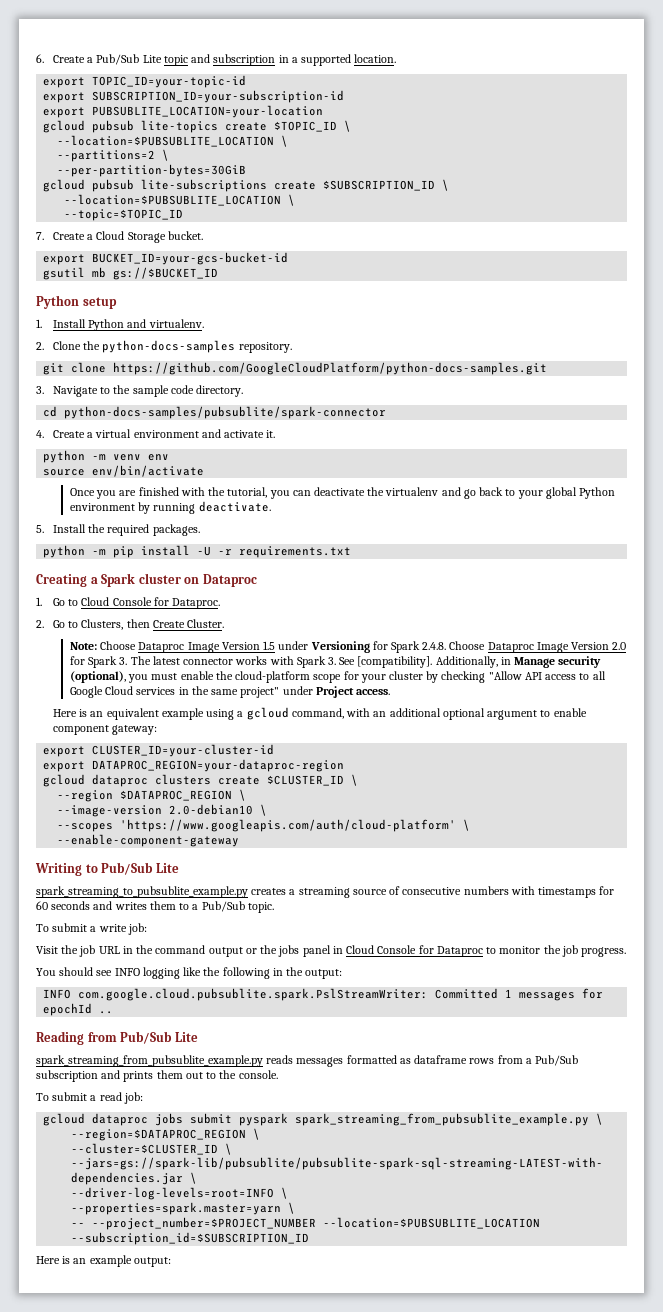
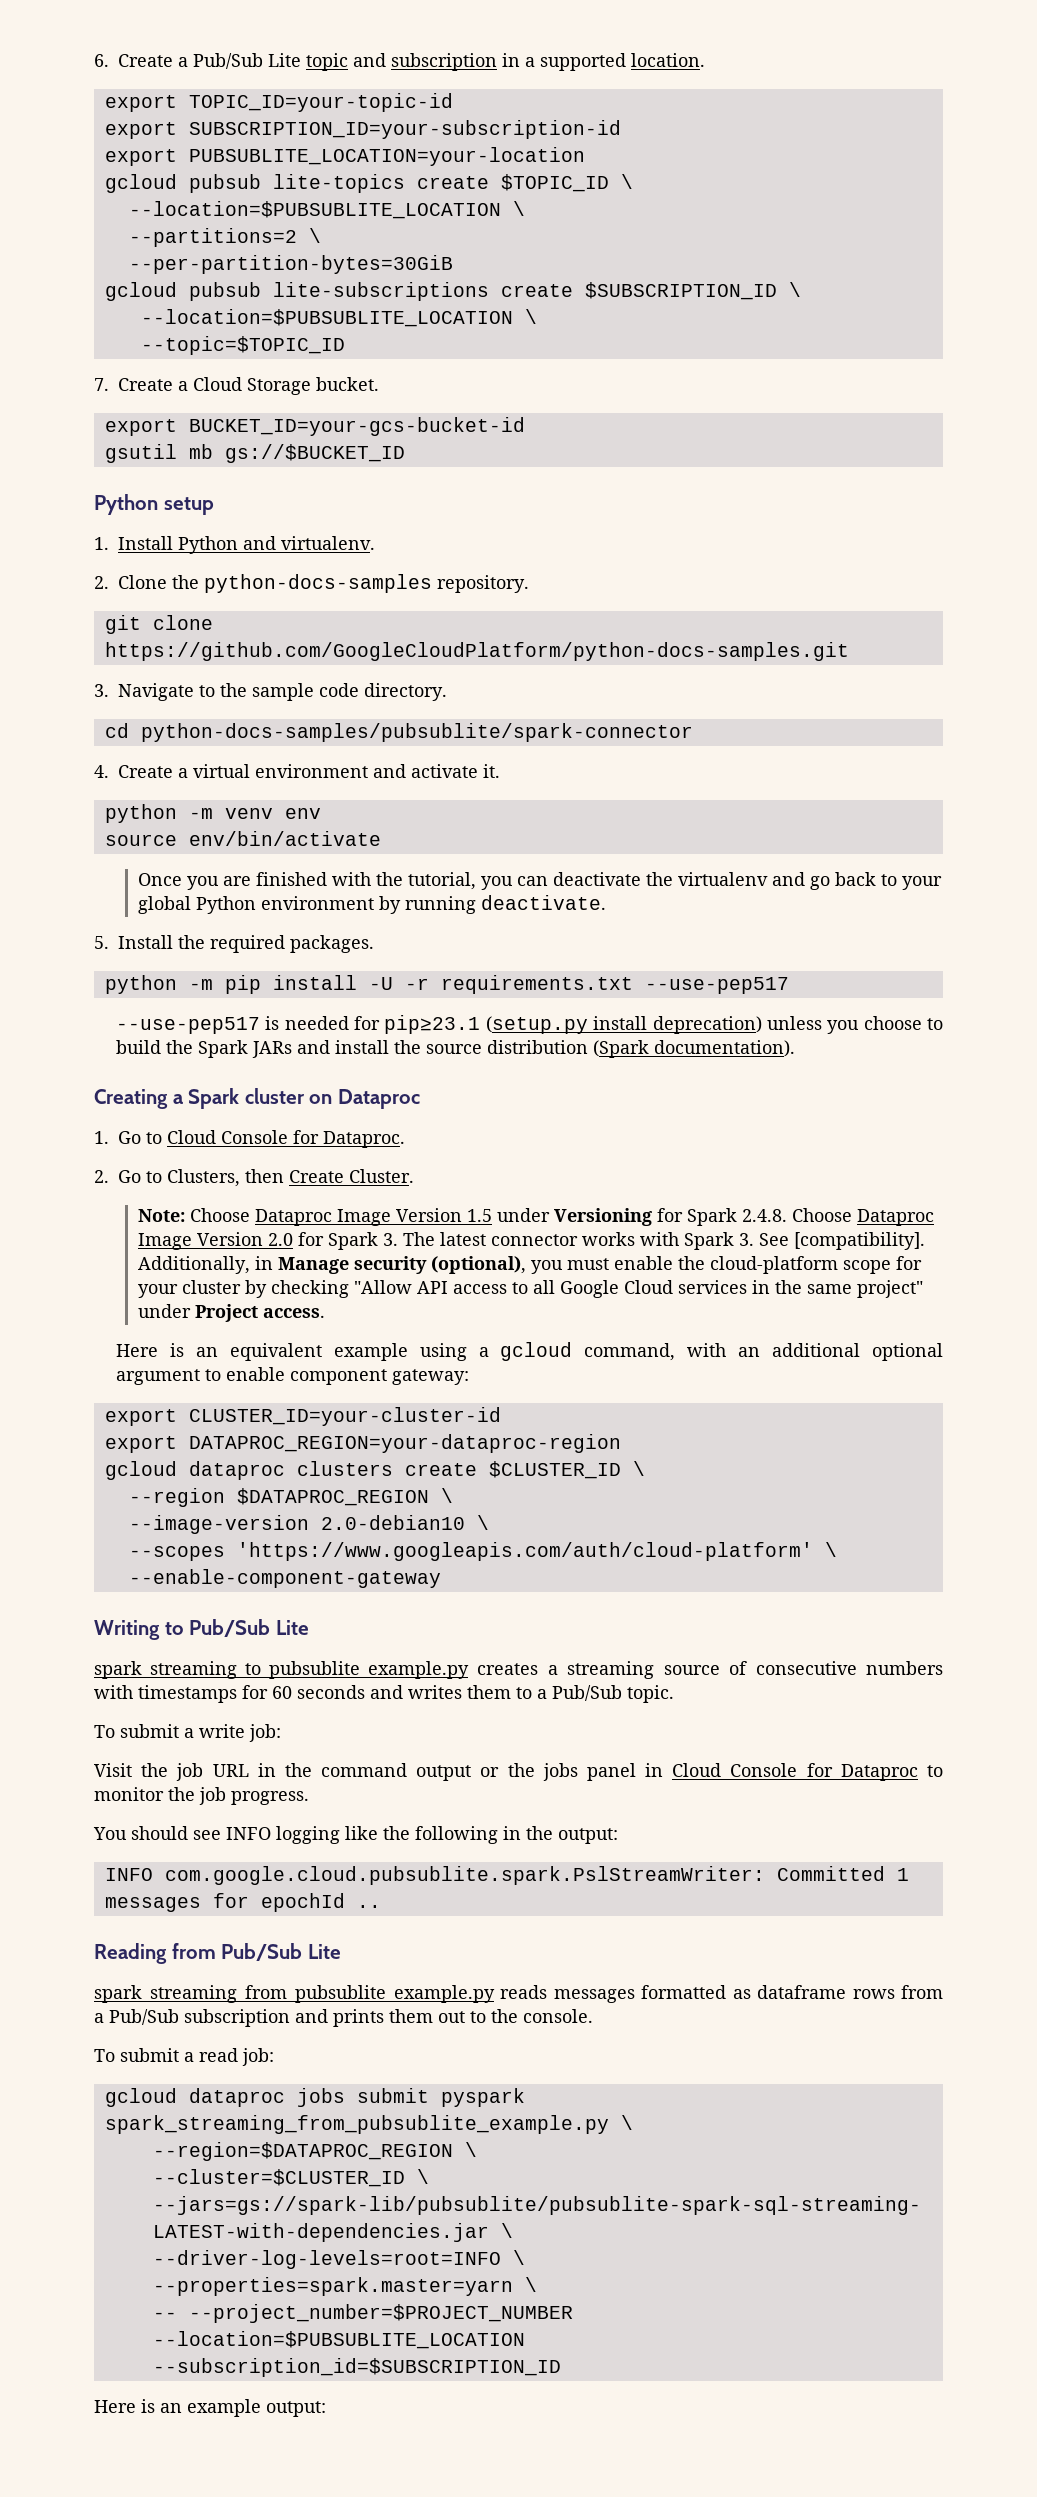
(352, 552) none -> [644,977,789,994] [116,1015,943,1034] [116,1040,796,1058] --use-pep517 // --use-pep517 is needed for pip≥23.1 (setup.py install deprecation) unless you choose to build the Spark JARs and install the source distribution (Spark documentation).

